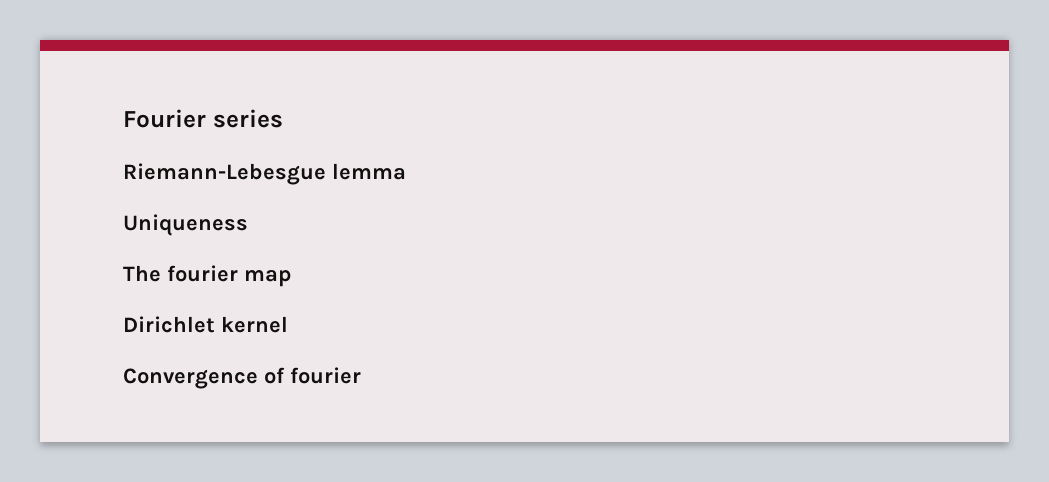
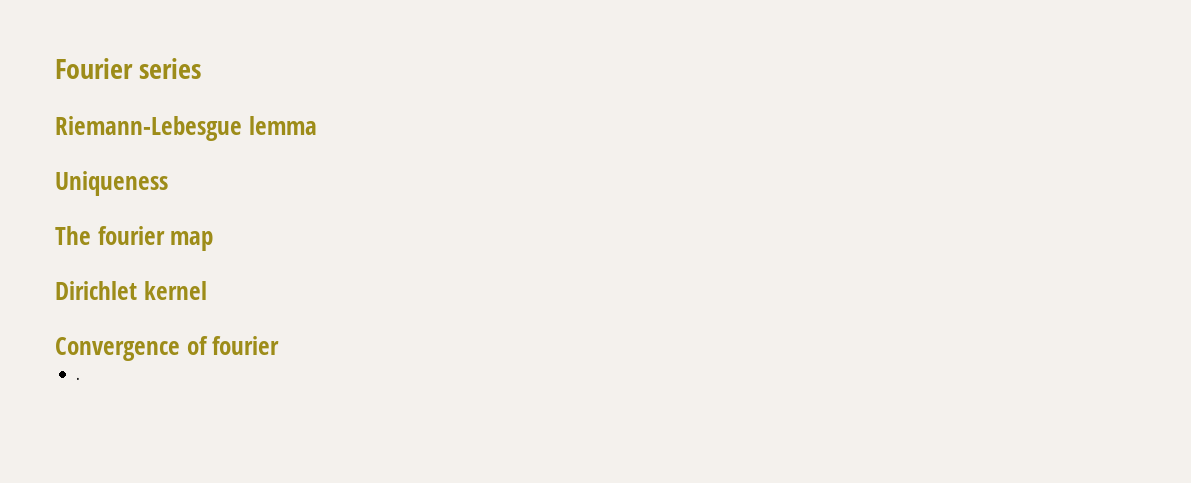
(361, 375) none -> [76,377,81,380] // .

